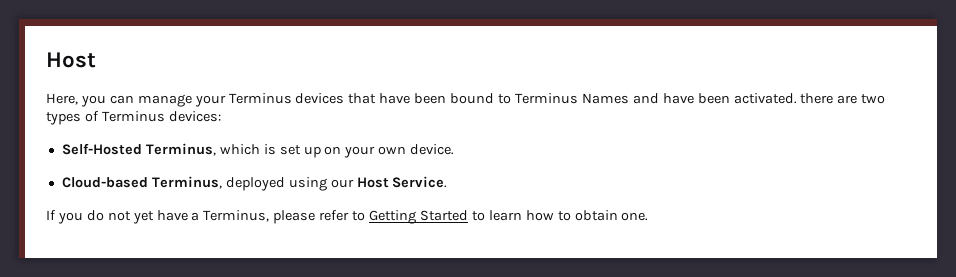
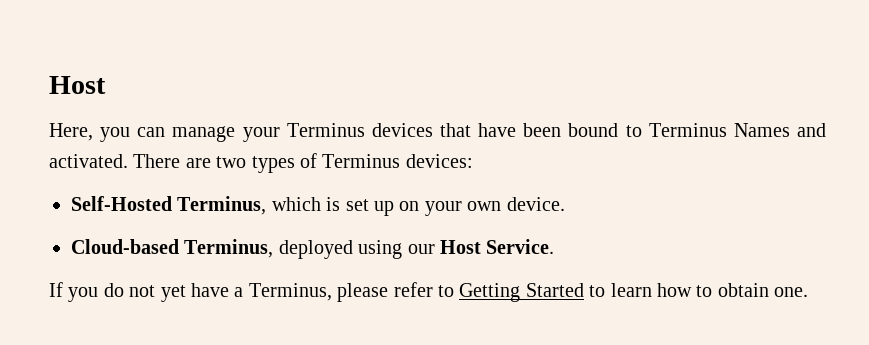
[662,93,834,104] have been activated. there -> [49,154,181,168] activated. There

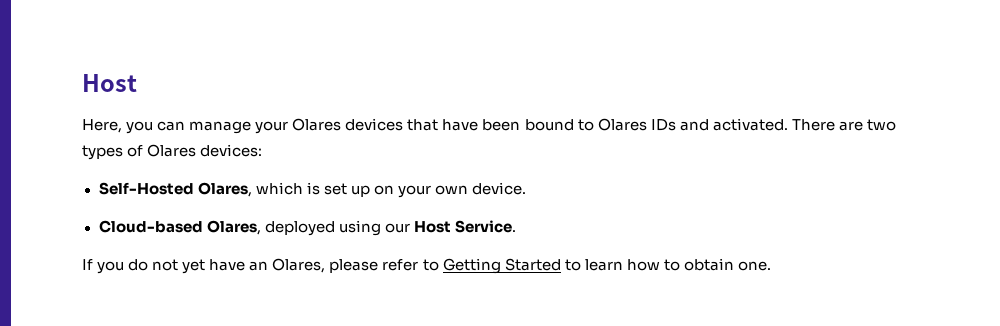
[286,123,365,137] Terminus -> [292,118,342,131] Olares
[648,123,790,137] Terminus Names -> [597,118,676,131] Olares IDs
[322,154,401,168] Terminus -> [147,144,197,157] Olares
[177,196,267,215] Terminus, -> [197,182,252,197] Olares,
[184,239,274,258] Terminus, -> [206,220,261,235] Olares,
[234,283,332,301] a Terminus, -> [249,258,326,273] an Olares,

